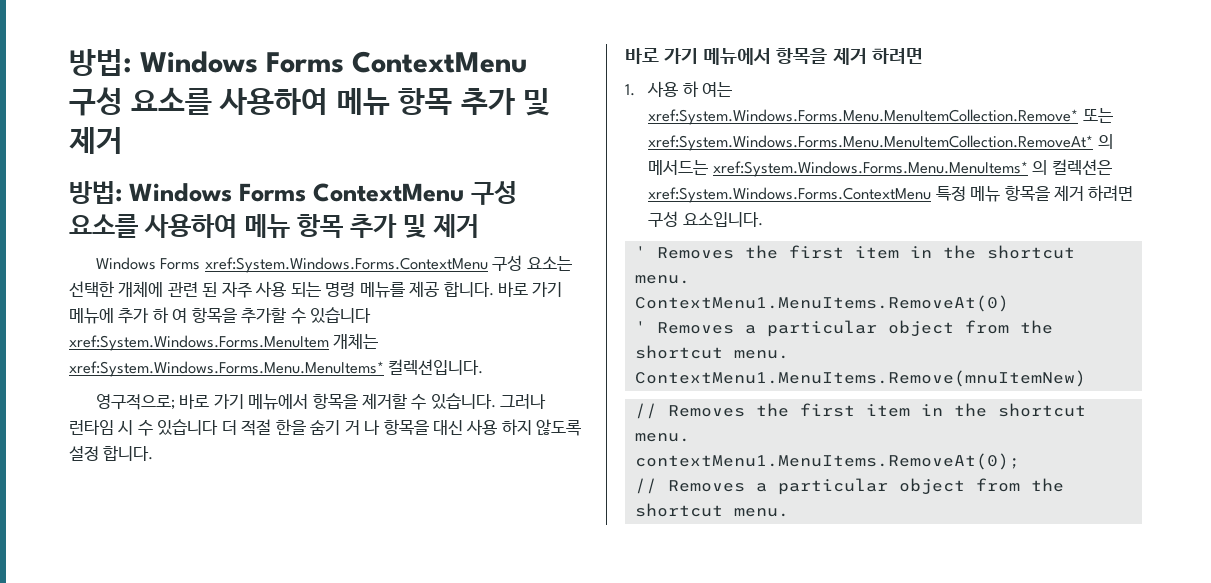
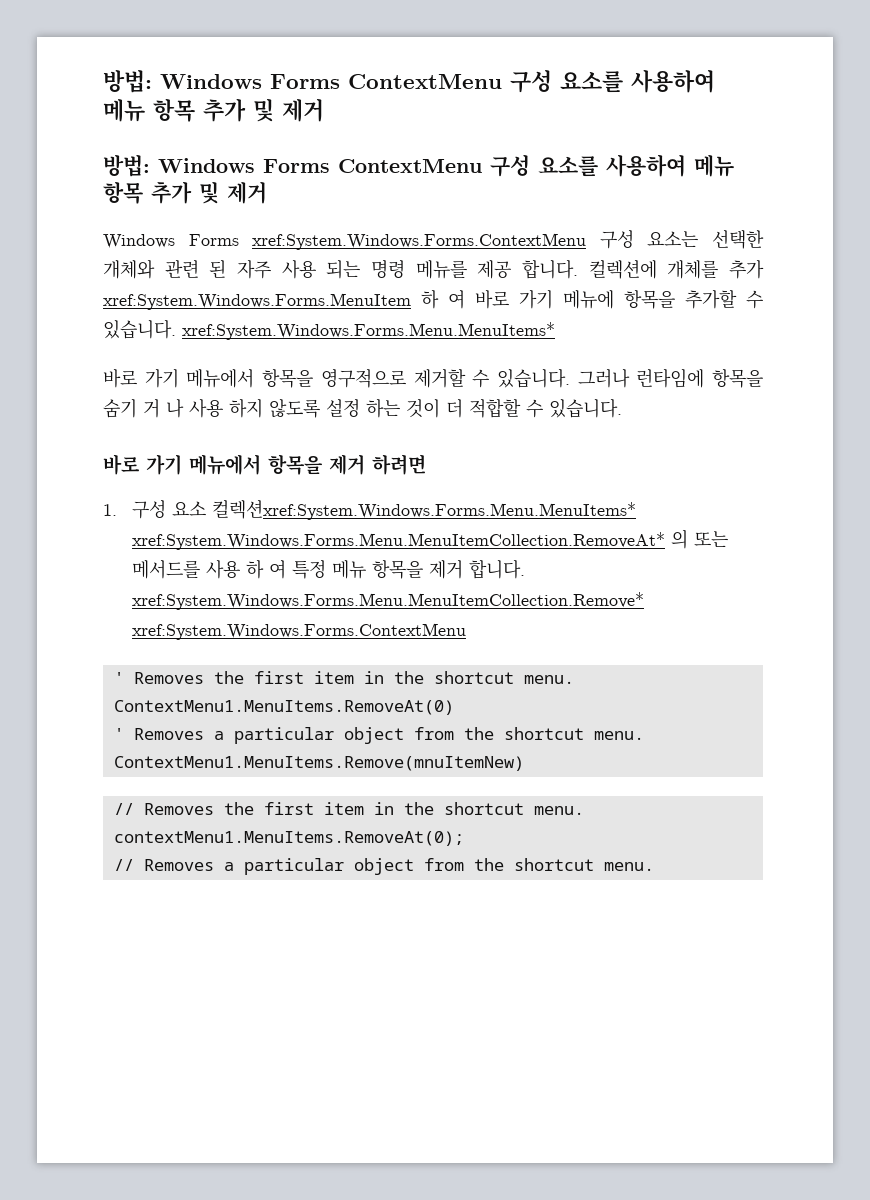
[118,281,164,297] 개체에 -> [103,259,155,279] 개체와
[498,282,563,297] [69,307,372,324] [69,333,379,351] [69,359,484,377] [95,393,358,410] 바로 가기 메뉴에 추가 하 여 항목을 추가할 수 있습니다 xref:System.Windows.Forms.MenuItem 개체는 xref:System.Windows.Forms.Menu.MenuItems* 컬렉션입니다. // 영구적으로; 바로 가기 메뉴에서 항목을 -> [588,260,764,279] [103,290,763,310] [103,319,555,340] [103,369,406,388] 컬렉션에 개체를 추가 xref:System.Windows.Forms.MenuItem 하 여 바로 가기 메뉴에 항목을 추가할 수 있습니다. xref:System.Windows.Forms.Menu.MenuItems* // 바로 가기 메뉴에서 항목을 영구적으로
[69,419,306,436] 런타임 시 수 있습니다 더 적절 한을 -> [636,368,763,388] 런타임에 항목을
[383,419,464,435] 항목을 대신 -> (184, 408) none
[103,445,154,461] 합니다. -> [366,398,622,418] 하는 것이 더 적합할 수 있습니다.
[647,81,733,97] [648,108,1113,125] [648,134,1113,151] [648,159,1112,177] [648,187,932,203] 사용 하 여는 xref:System.Windows.Forms.Menu.MenuItemCollection.Remove* 또는 xref:System.Windows.Forms.Menu.MenuItemCollection.RemoveAt* 의 메서드는 xref:System.Windows.Forms.Menu.MenuItems* 의 컬렉션은 xref:System.Windows.Forms.ContextMenu -> [132,500,637,520] [132,529,729,550] [132,560,287,579] 구성 요소 컬렉션xref:System.Windows.Forms.Menu.MenuItems* xref:System.Windows.Forms.Menu.MenuItemCollection.RemoveAt* 의 또는 메서드를 사용 하 여
[1088,185,1134,201] [648,211,763,227] 하려면 구성 요소입니다. -> [469,559,526,579] [132,592,645,610] [132,623,467,640] 합니다. xref:System.Windows.Forms.Menu.MenuItemCollection.Remove* xref:System.Windows.Forms.ContextMenu

